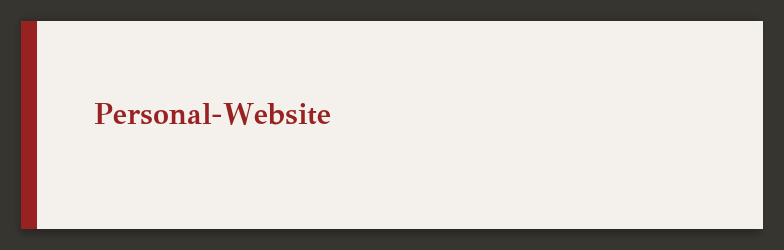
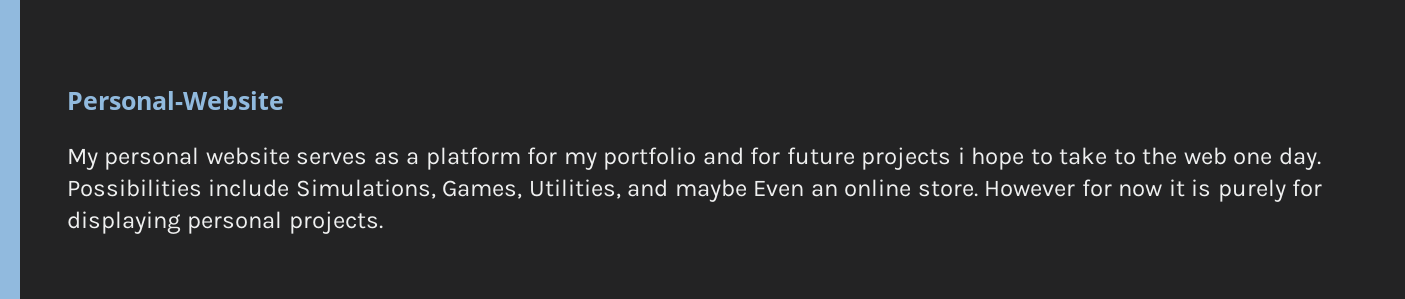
(331, 114) none -> [67,147,1321,170] [67,179,1323,202] [67,211,383,234] // My personal website serves as a platform for my portfolio and for future projects i hope to take to the web one day. Possibilities include Simulations, Games, Utilities, and maybe Even an online store. However for now it is purely for displaying personal projects.

